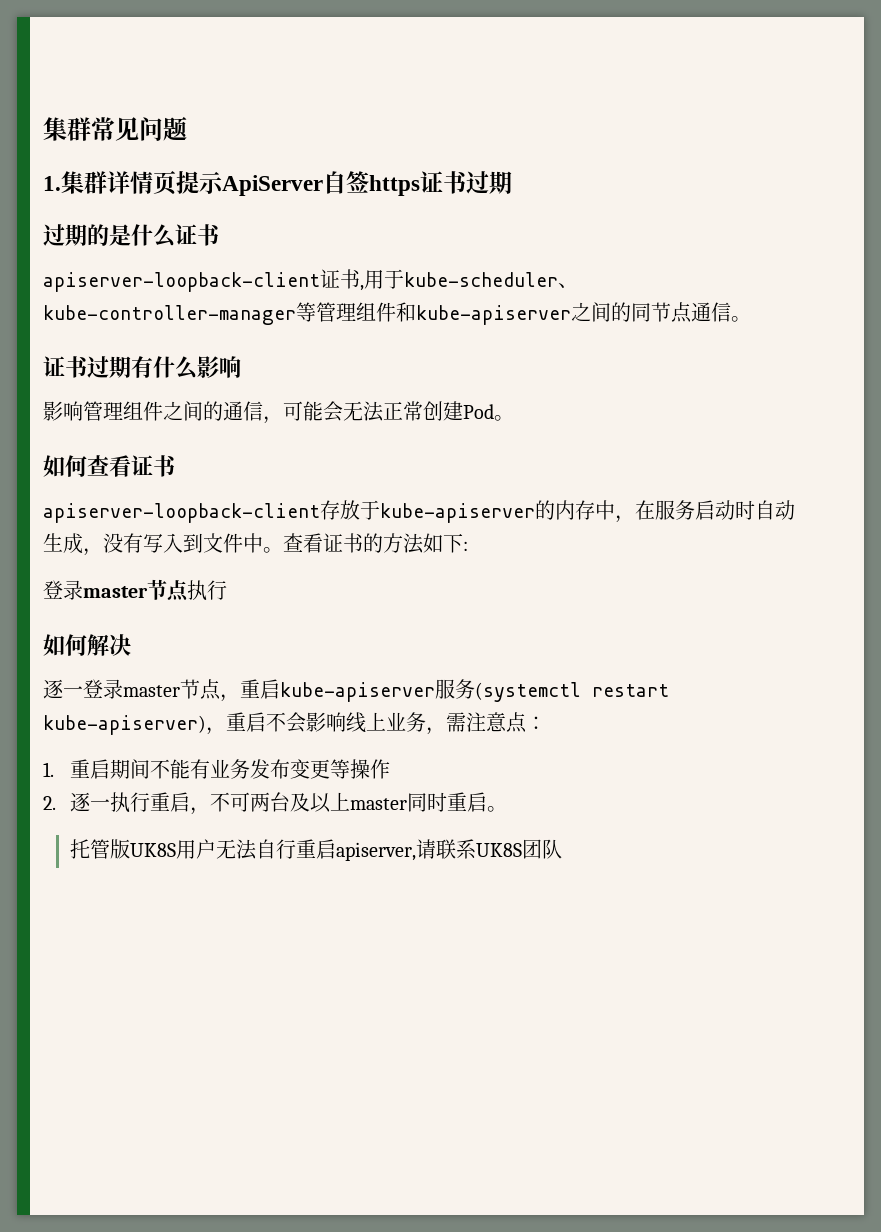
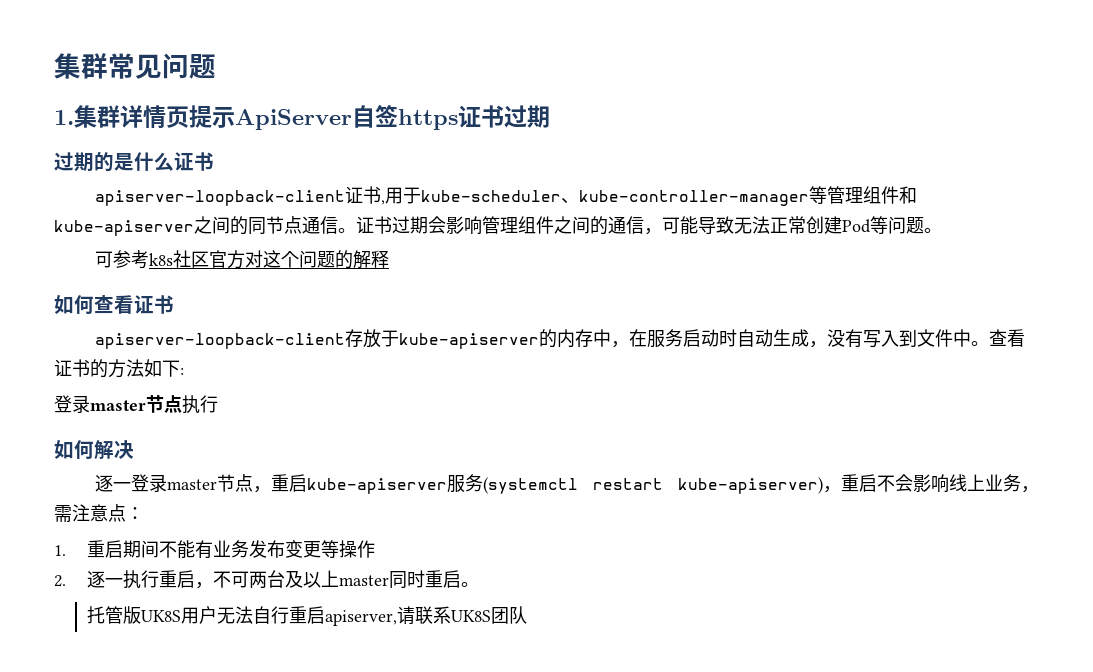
[43,356,241,380] // 证书过期有什么影响 // -> [356,216,446,234] 证书过期会
[323,401,343,422] 会 -> [698,216,734,234] 导致
[494,415,514,421] 。 -> [870,216,942,234] [94,250,389,269] 等问题。 // 可参考k8s社区官方对这个问题的解释

